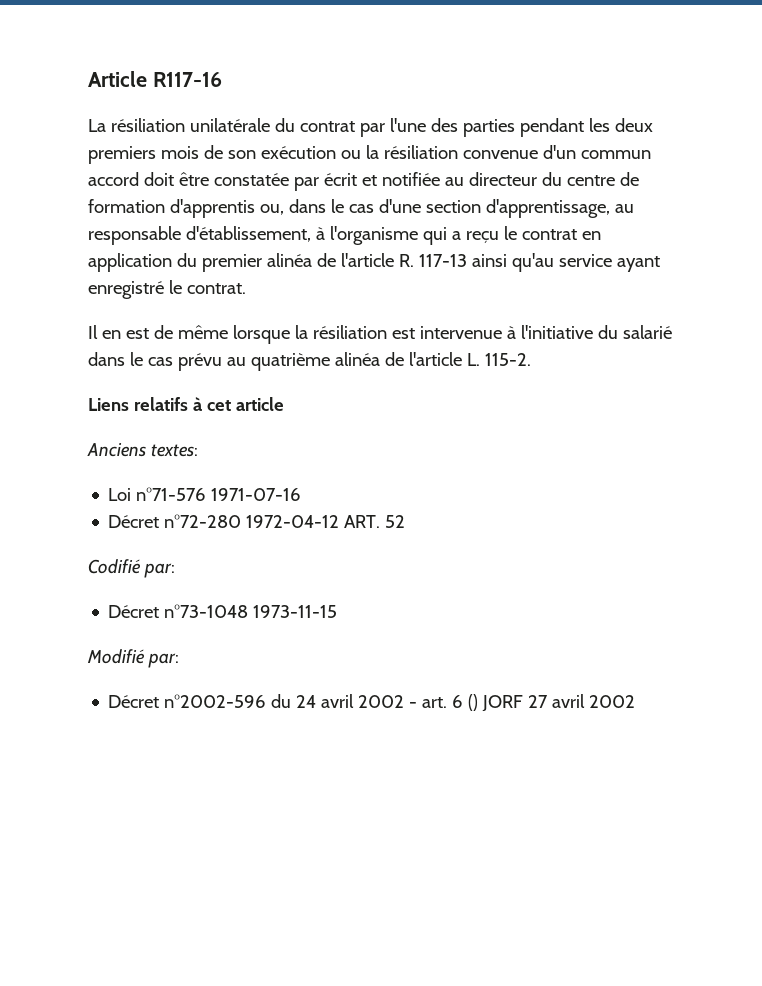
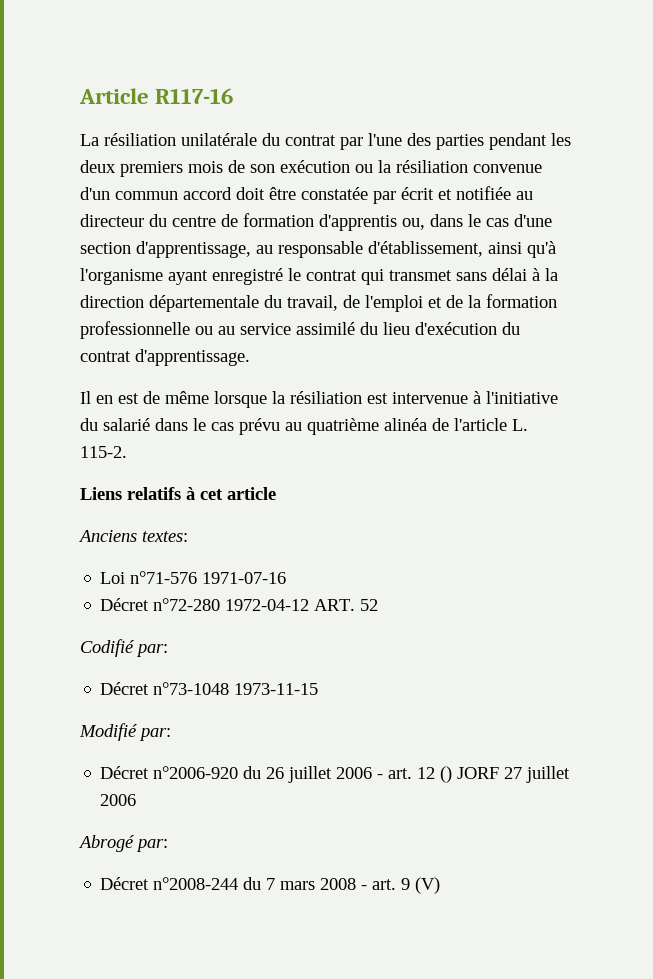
[315,226,601,245] [88,253,660,272] [88,280,246,299] à l'organisme qui a reçu le contrat en application du premier alinéa de l'article R. 117-13 ainsi qu'au service ayant enregistré le contrat. -> [488,241,556,258] [80,268,558,285] [80,294,557,312] [80,321,520,339] [80,349,250,366] ainsi qu'à l'organisme ayant enregistré le contrat qui transmet sans délai à la direction départementale du travail, de l'emploi et de la formation professionnelle ou au service assimilé du lieu d'exécution du contrat d'apprentissage.
[164,694,464,708] n°2002-596 du 24 avril 2002 - art. 6 -> [153,766,436,783] n°2006-920 du 26 juillet 2006 - art. 12
[552,694,636,708] avril 2002 -> [526,766,571,783] [100,794,137,806] [78,835,168,852] [100,877,441,894] juillet 2006 // Abrogé par: // Décret n°2008-244 du 7 mars 2008 - art. 9 (V)

